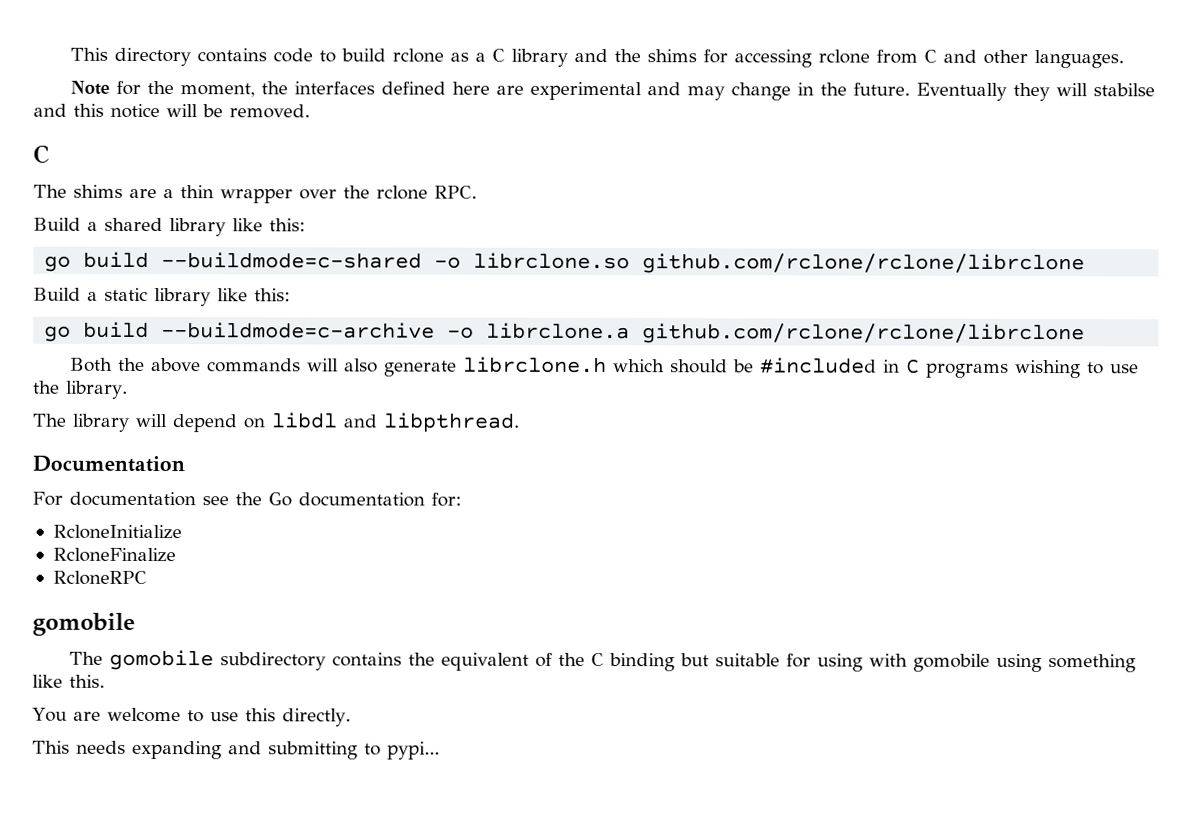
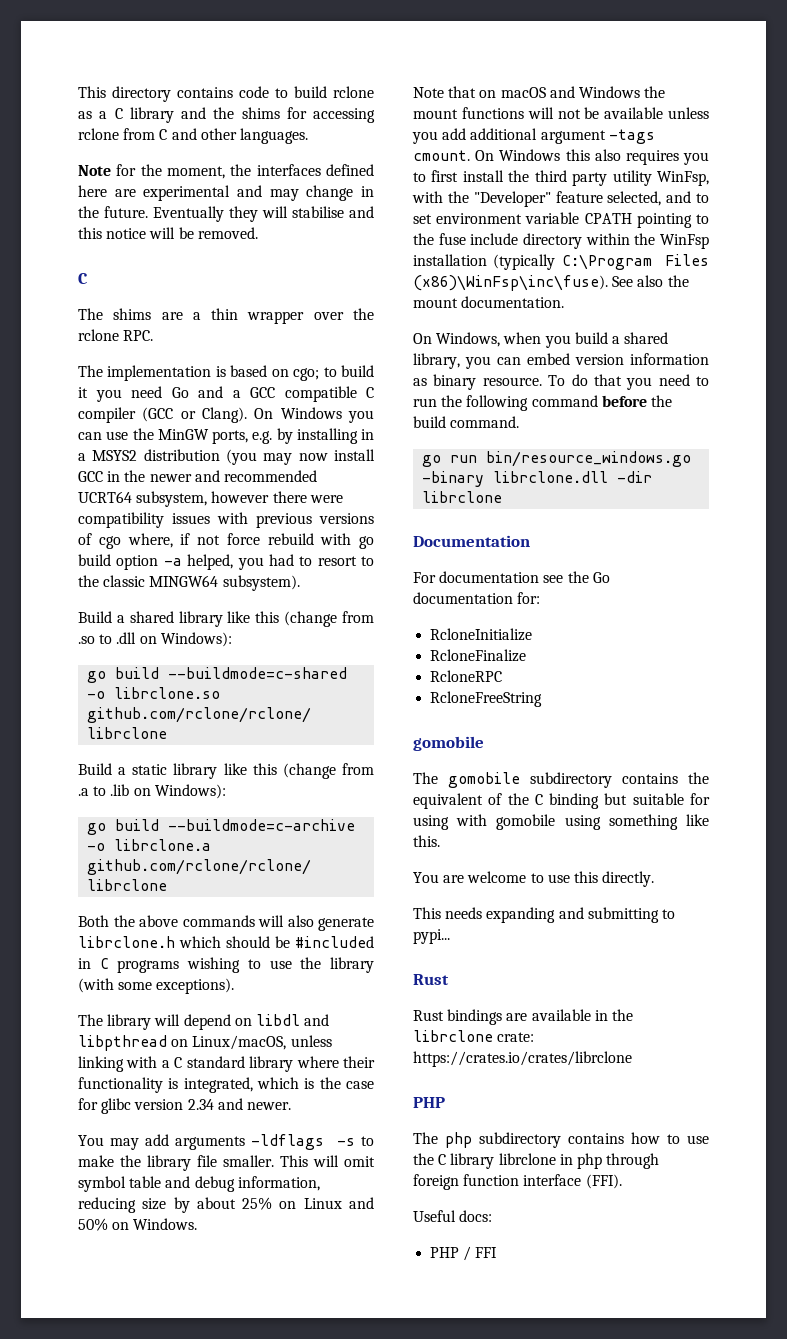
[1093,83,1156,97] stabilse -> [292,206,344,218] stabilise
(477, 192) none -> [78,365,374,381] [78,386,374,402] [78,407,374,423] [78,428,374,444] [78,449,375,465] [78,470,317,482] [78,491,343,507] [78,512,374,528] [78,533,374,549] [78,554,374,570] [78,575,300,591] // The implementation is based on cgo; to build it you need Go and a GCC compatible C compiler (GCC or Clang). On Windows you can use the MinGW ports, e.g. by installing in a MSYS2 distribution (you may now install GCC in the newer and recommended UCRT64 subsystem, however there were compatibility issues with previous versions of cgo where, if not force rebuild with go build option -a helped, you had to resort to the classic MINGW64 subsystem).
[269,218,306,232] this: -> [255,611,374,627] [78,632,232,647] this (change from .so to .dll on Windows):
[254,288,291,302] this: -> [252,763,374,779] [78,784,226,799] this (change from .a to .lib on Windows):
[66,380,128,399] library. -> [330,957,374,973] [78,978,235,994] library (with some exceptions).
[383,412,519,433] libpthread. -> [78,1035,332,1051] [78,1056,375,1072] [78,1077,374,1093] [78,1098,291,1114] [78,1134,374,1150] [78,1155,375,1171] [78,1176,320,1192] [78,1197,374,1213] [78,1218,198,1231] [413,86,666,98] [413,107,709,119] [412,128,655,144] [413,149,709,165] [413,170,709,186] [412,191,709,207] [413,212,709,228] [413,233,709,249] [413,254,709,270] [413,275,689,291] [413,296,565,308] [413,332,669,348] [413,353,709,369] [413,374,709,390] [413,395,672,411] [413,416,520,428] [422,451,692,467] [422,471,653,487] [422,491,503,503] libpthread on Linux/macOS, unless linking with a C standard library where their functionality is integrated, which is the case for glibc version 2.34 and newer. // You may add arguments -ldflags -s to make the library file smaller. This will omit symbol table and debug information, reducing size by about 25% on Linux and 50% on Windows. // Note that on macOS and Windows the mount functions will not be available unless you add additional argument -tags cmount. On Windows this also requires you to first install the third party utility WinFsp, with the "Developer" feature selected, and to set environment variable CPATH pointing to the fuse include directory within the WinFsp installation (typically C:\Program Files (x86)\WinFsp\inc\fuse). See also the mount documentation. // On Windows, when you build a shared library, you can embed version information as binary resource. To do that you need to run the following command before the build command. // go run bin/resource_windows.go -binary librclone.dll -dir librclone
(147, 577) none -> [430,691,543,707] // RcloneFreeString
(440, 750) none -> [413,974,449,985] [413,1009,633,1025] [413,1030,535,1042] [413,1051,632,1067] [413,1097,445,1108] [413,1132,709,1148] [413,1153,660,1169] [413,1174,622,1190] [413,1210,493,1222] [430,1246,498,1261] // Rust // Rust bindings are available in the librclone crate: https://crates.io/crates/librclone // PHP // The php subdirectory contains how to use the C library librclone in php through foreign function interface (FFI). // Useful docs: // PHP / FFI

